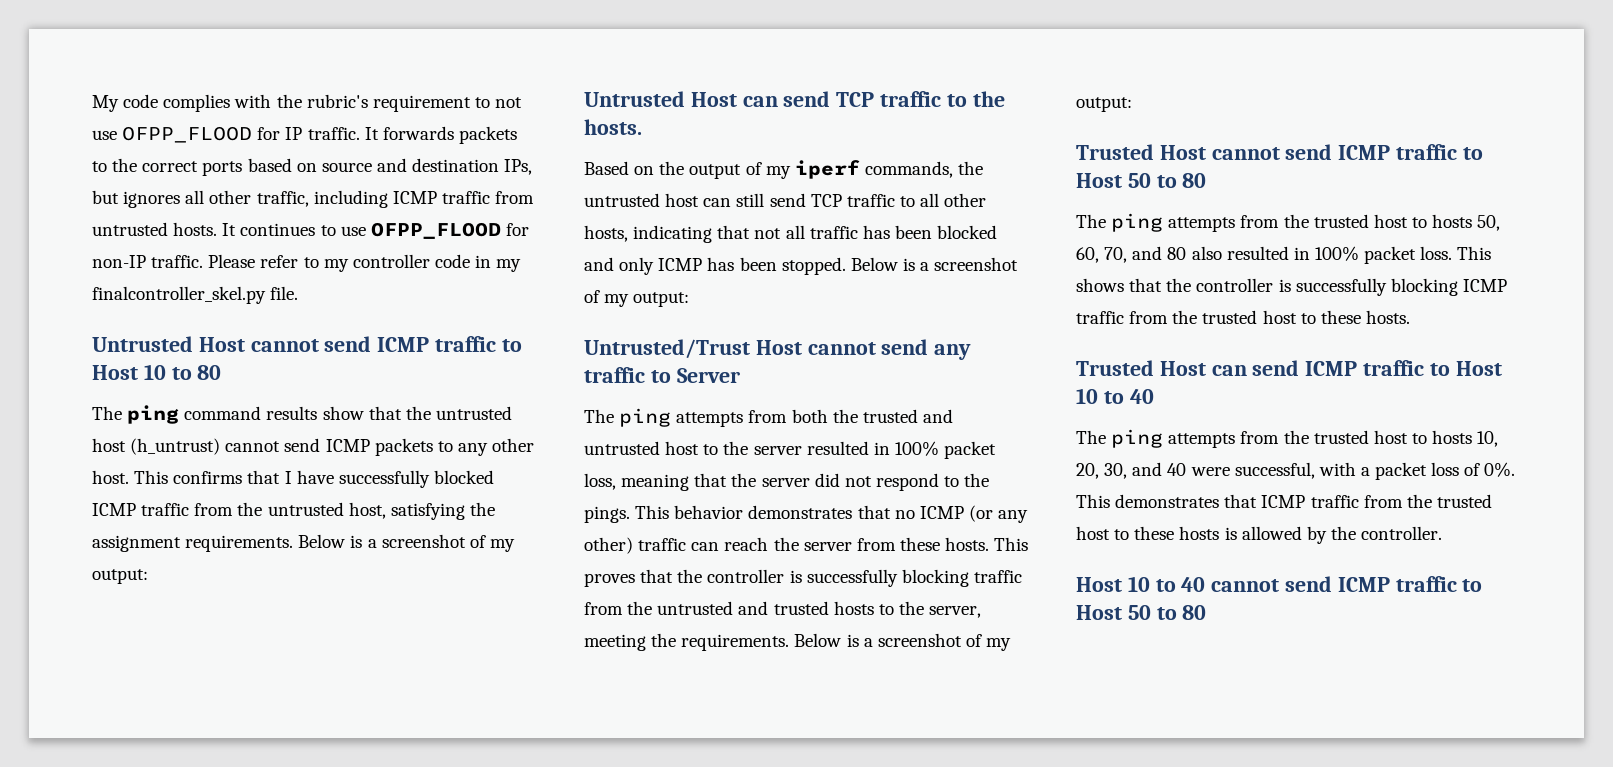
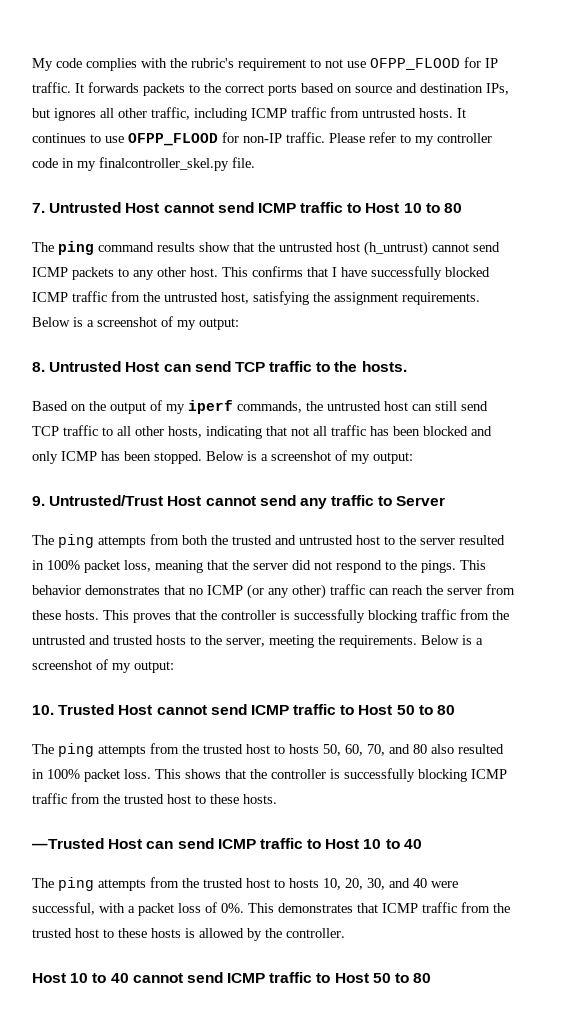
(299, 293) none -> [32,203,45,213] 7.
(148, 576) none -> [32,362,45,372] 8.
(690, 299) none -> [32,496,45,506] 9.
(1132, 104) none -> [32,705,54,715] 10.
[1076,360,1154,376] Trusted -> [32,838,104,849] —Trusted

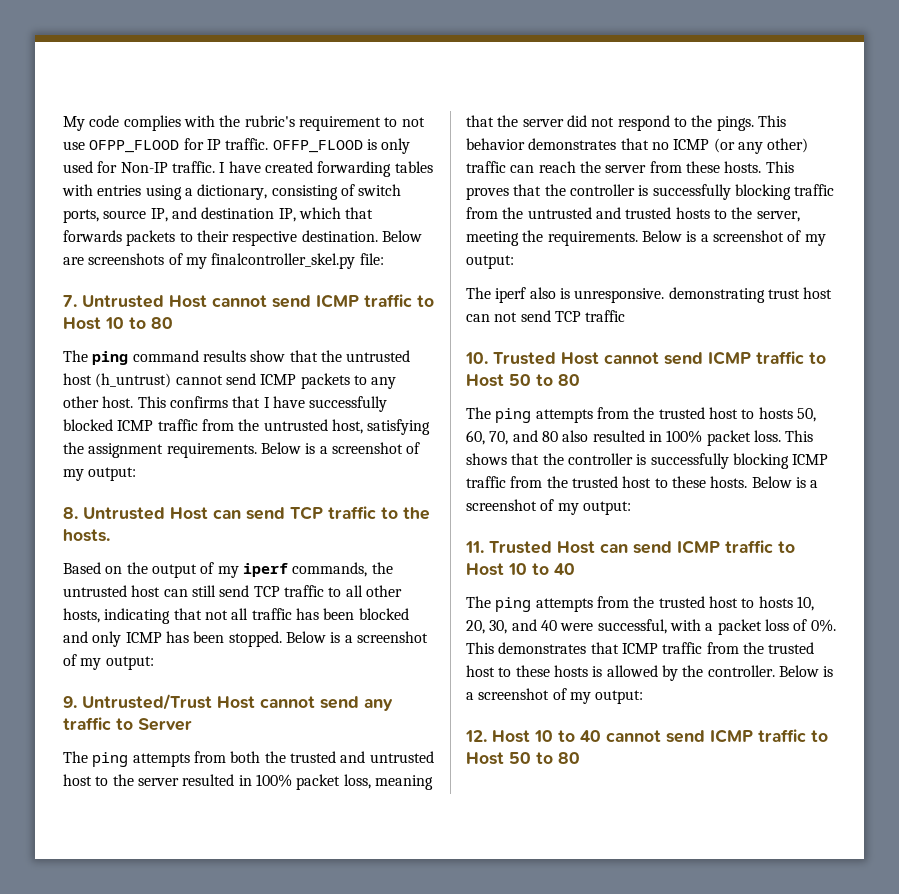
[75,82,509,96] [32,107,466,121] [32,132,492,146] [32,158,74,168] It forwards packets to the correct ports based on source and destination IPs, but ignores all other traffic, including ICMP traffic from untrusted hosts. It continues to use OFPP_FLOOD for non-IP traffic. Please refer to my controller code in -> [272,138,411,154] [63,161,433,177] [62,184,402,200] [63,207,374,223] [63,230,422,246] [63,253,183,265] OFFP_FLOOD is only used for Non-IP traffic. I have created forwarding tables with entries using a dictionary, consisting of switch ports, source IP, and destination IP, which that forwards packets to their respective destination. Below are screenshots of
[232,157,255,168] file. -> [359,253,384,265] file:
(174, 667) none -> [466,287,833,303] [466,310,626,322] // The iperf also is unresponsive. demonstrating trust host can not send TCP traffic
[32,838,104,849] // —Trusted -> [751,476,819,488] [466,499,631,515] [465,541,552,554] Below is a screenshot of my output: // 11. Trusted
(345, 933) // -> [778,665,834,677] [466,688,644,704] [465,730,487,742] Below is a screenshot of my output: // 12.

